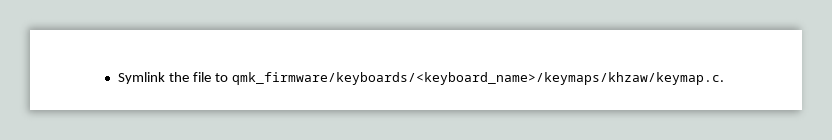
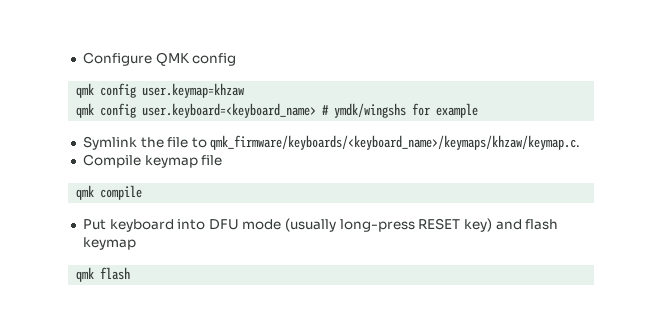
(117, 78) none -> [82,52,237,66] [76,83,245,98] [76,103,479,118] Configure QMK config // qmk config user.keymap=khzaw // qmk config user.keyboard=<keyboard_name> # ymdk/wingshs for example //
(724, 78) none -> [82,154,223,168] [76,185,143,200] [82,218,559,232] [82,237,136,250] [76,267,131,282] // Compile keymap file // qmk compile // Put keyboard into DFU mode (usually long-press RESET key) and flash keymap // qmk flash

